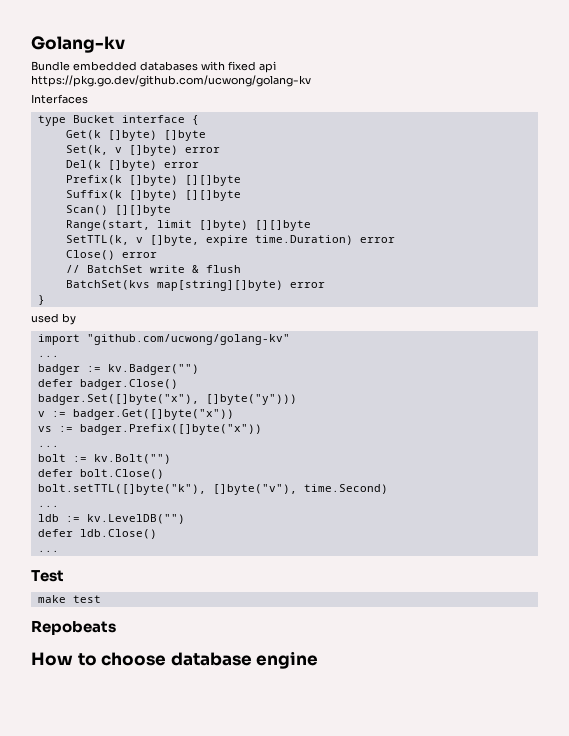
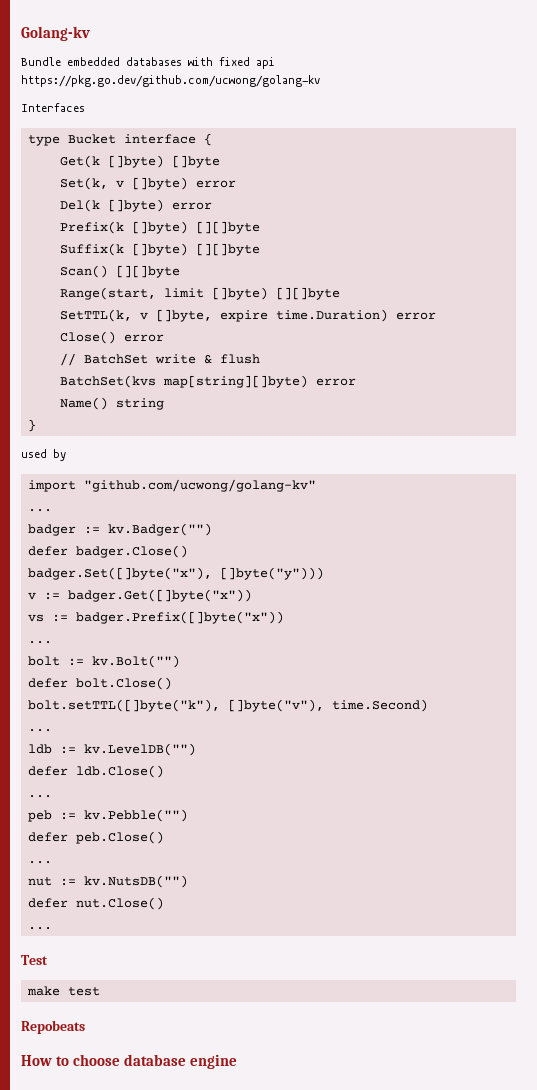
(325, 285) none -> [59,397,164,410] // Name() string
(59, 551) none -> [27,809,188,822] [27,831,164,844] [27,861,52,864] [27,875,188,888] [27,897,164,910] [27,927,52,930] // peb := kv.Pebble("") // defer peb.Close() // ... // nut := kv.NutsDB("") // defer nut.Close() // ...

